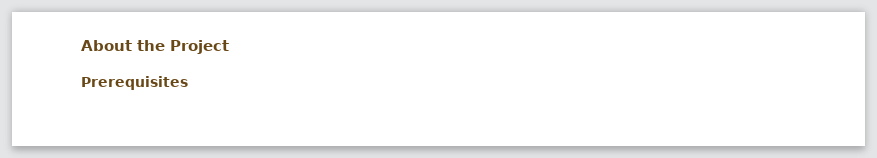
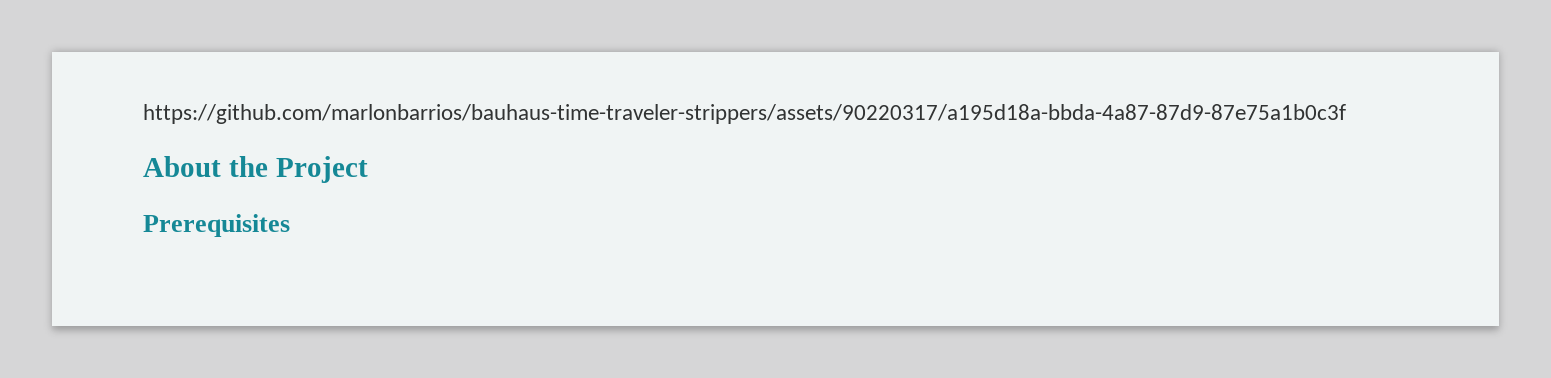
(81, 45) none -> [143,104,1346,124] https://github.com/marlonbarrios/bauhaus-time-traveler-strippers/assets/90220317/a195d18a-bbda-4a87-87d9-87e75a1b0c3f //

